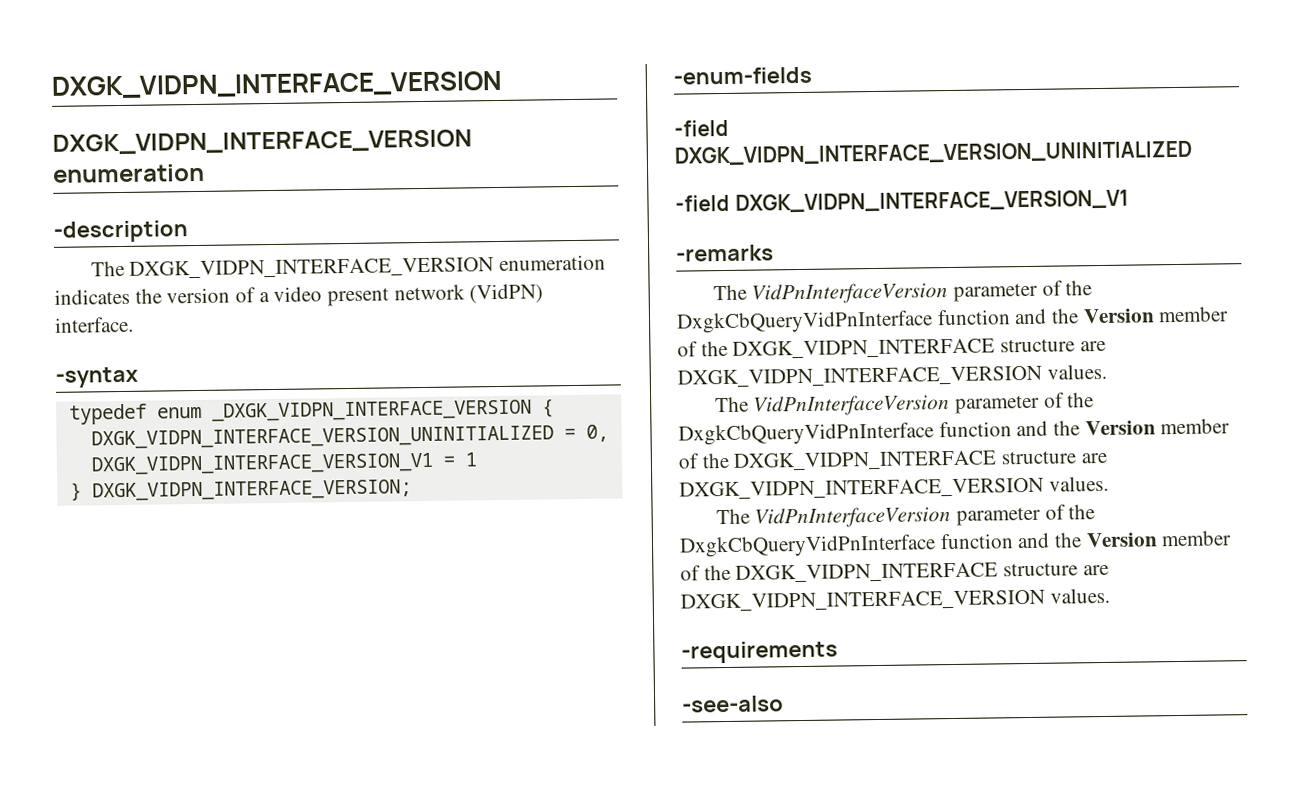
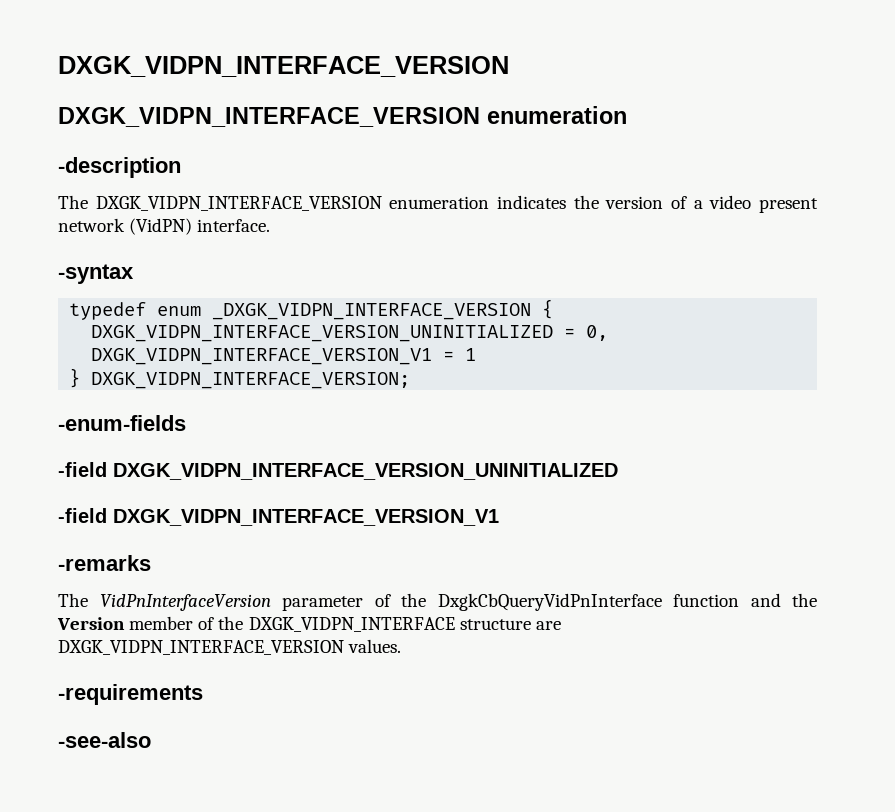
[714,392,1095,417] [678,418,1231,446] [678,450,1107,471] [679,475,1109,500] [715,504,1096,529] [679,530,1233,558] [680,562,1109,583] [680,587,1110,612] // The VidPnInterfaceVersion parameter of the DxgkCbQueryVidPnInterface function and the Version member of the DXGK_VIDPN_INTERFACE structure are DXGK_VIDPN_INTERFACE_VERSION values. // The VidPnInterfaceVersion parameter of the DxgkCbQueryVidPnInterface function and the Version member of the DXGK_VIDPN_INTERFACE structure are DXGK_VIDPN_INTERFACE_VERSION values. -> (402, 646) none

